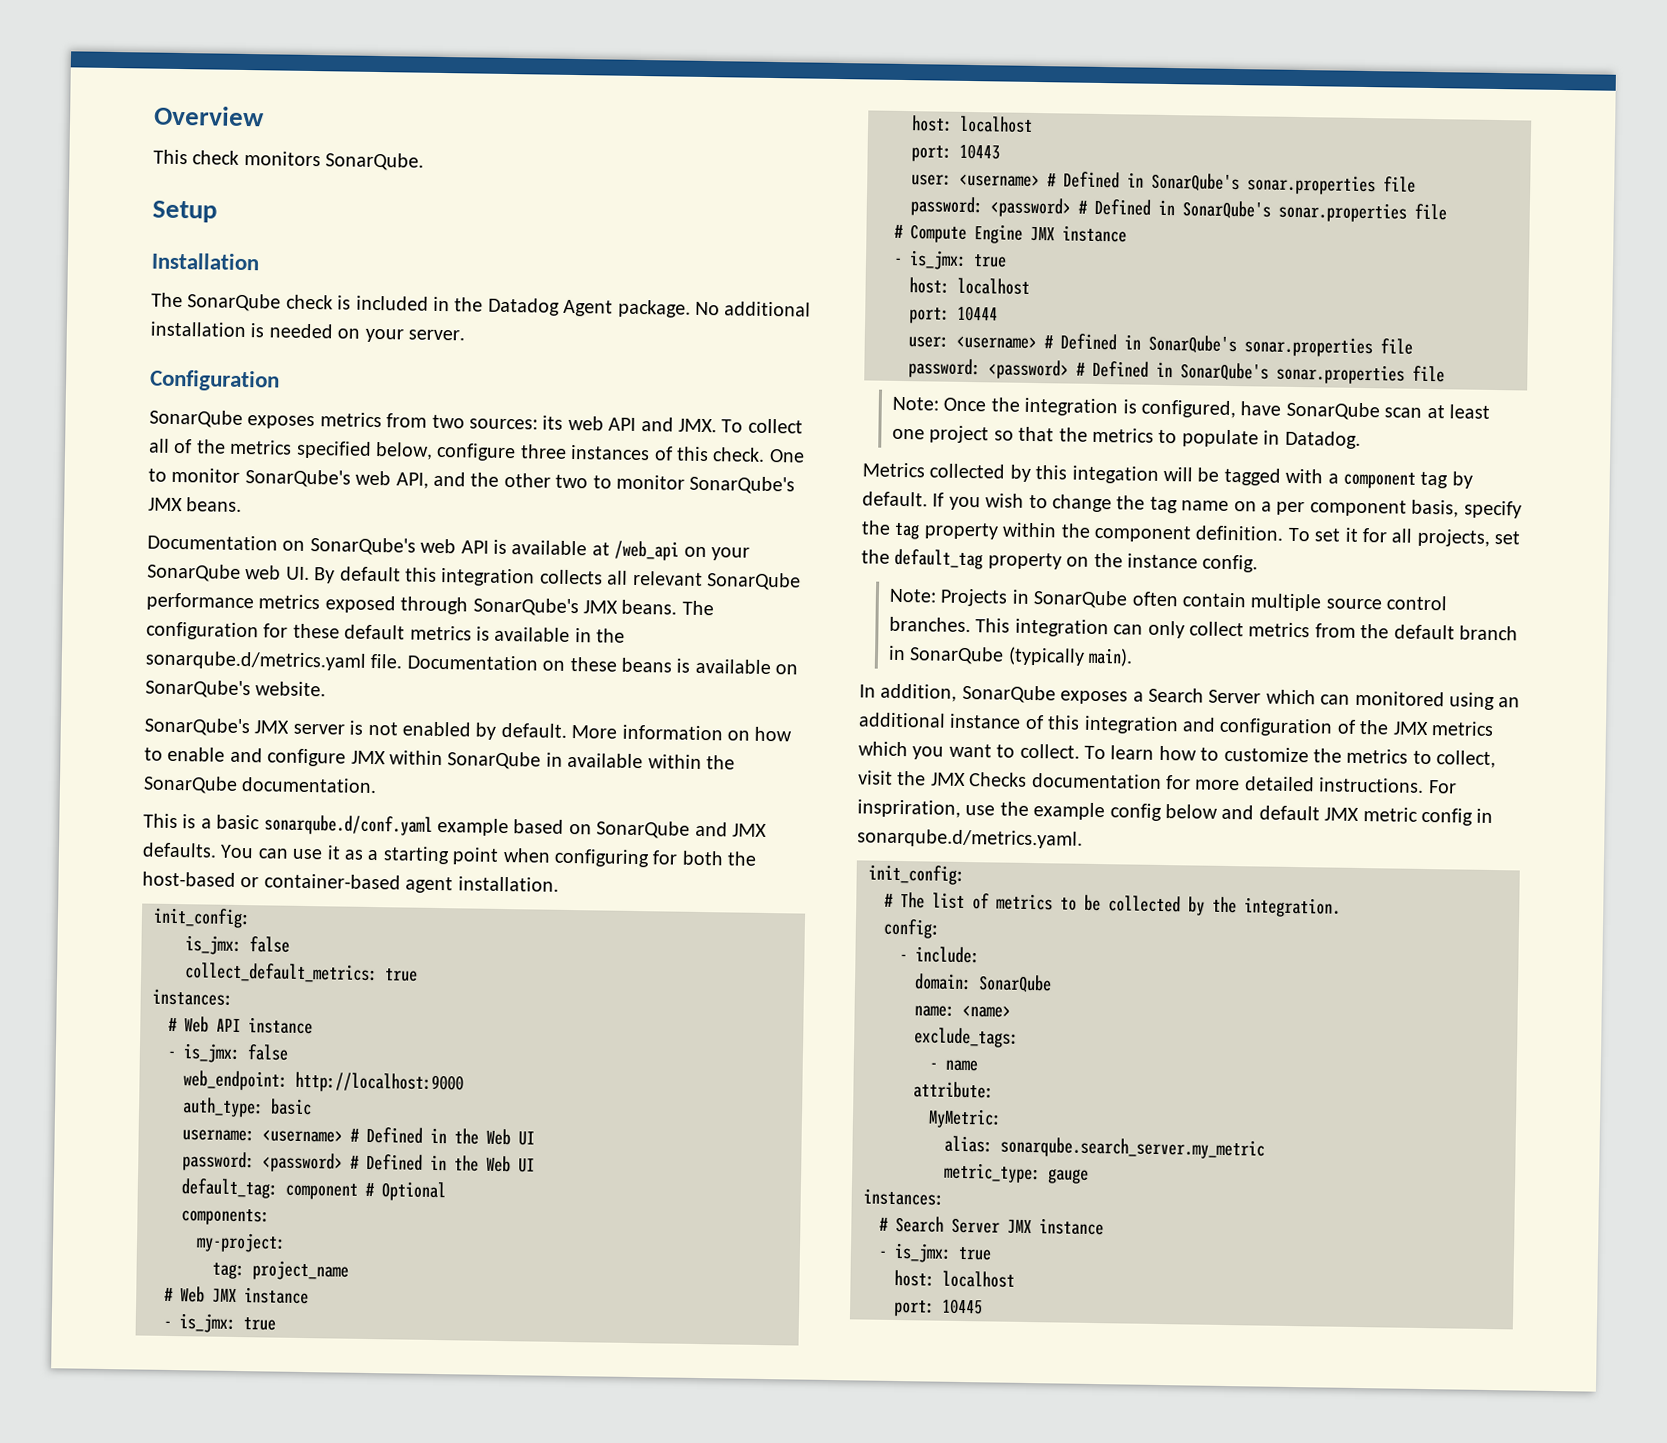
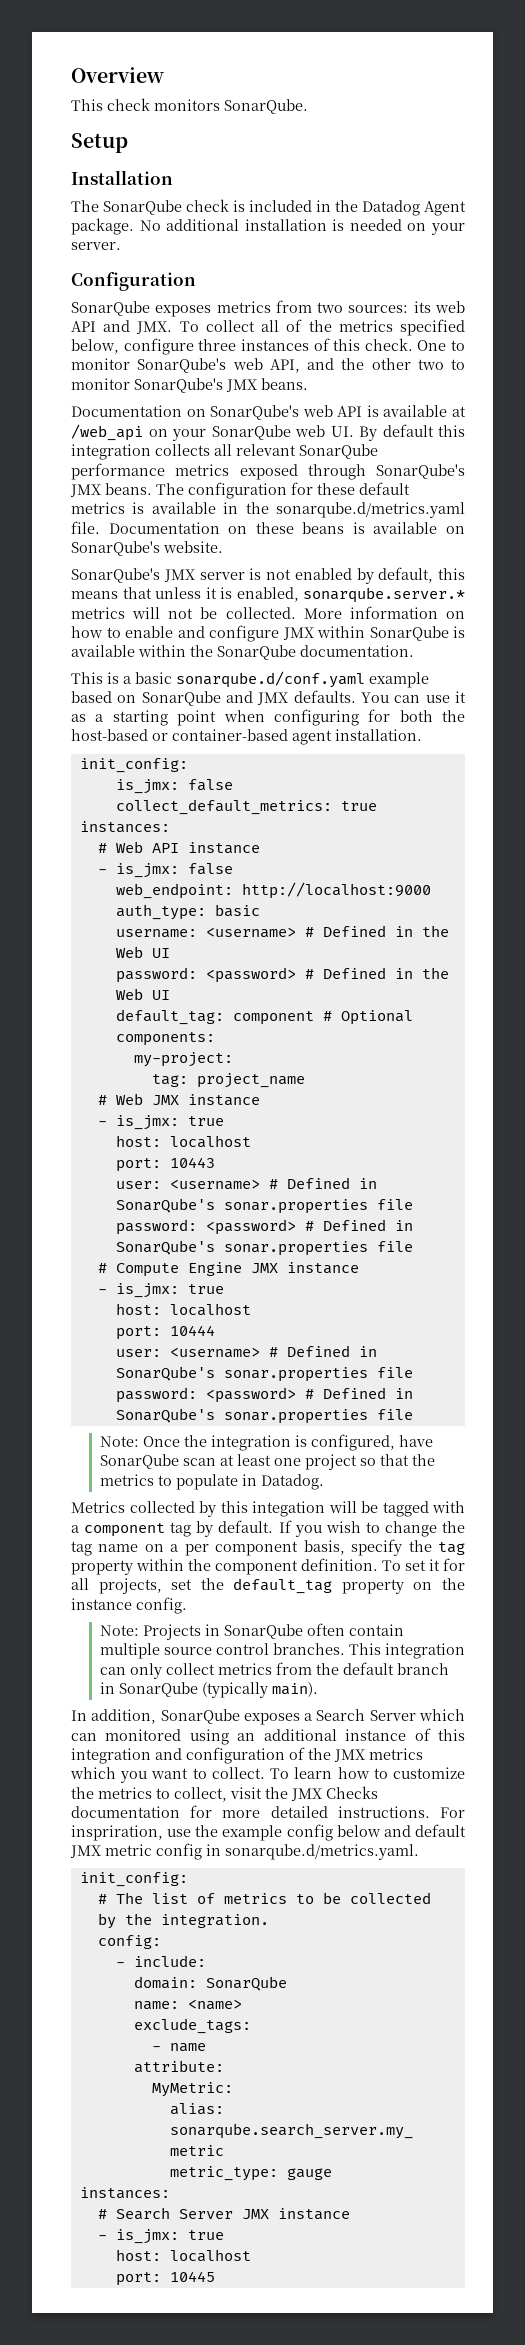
[500,722,567,738] default. -> [378,567,465,583] [71,587,465,603] [71,607,296,619] default, this means that unless it is enabled, sonarqube.server.* metrics will not be collected.
[545,752,563,767] in -> [453,626,465,638] is

